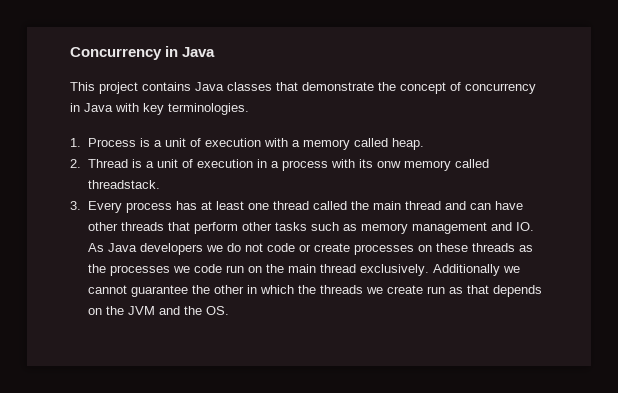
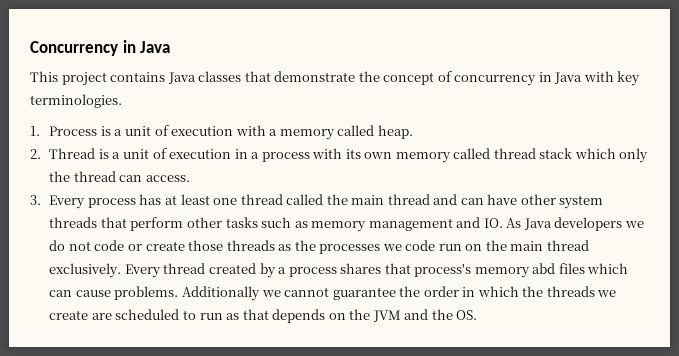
[376,159,489,171] [87,180,160,189] onw memory called threadstack. -> [364,148,649,163] [49,171,190,182] own memory called thread stack which only the thread can access.
(118, 226) none -> [559,195,604,209] system
[353,243,468,255] processes on these -> [188,240,224,251] those
(429, 270) none -> [124,263,629,278] [49,286,179,300] Every thread created by a process shares that process's memory abd files which can cause problems.
[213,285,244,294] other -> [423,286,459,297] order
(423, 289) none -> [91,309,196,320] are scheduled to

